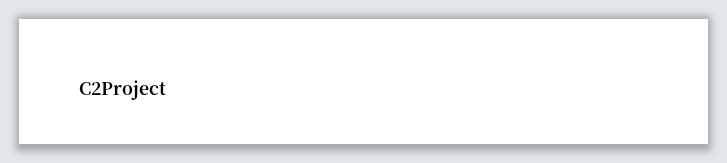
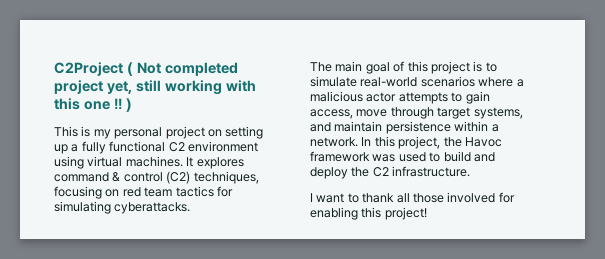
(166, 90) none -> [126,62,238,76] [54,80,256,95] [54,98,132,112] [54,126,264,139] [54,141,258,154] [54,156,244,169] [54,171,259,184] [54,186,233,199] [54,201,191,214] [310,61,497,74] [310,76,524,87] [310,91,490,104] [310,107,523,119] [310,121,499,134] [310,136,502,149] [310,151,495,162] [310,166,471,179] [310,192,515,203] [310,207,427,220] ( Not completed project yet, still working with this one !! ) // This is my personal project on setting up a fully functional C2 environment using virtual machines. It explores command & control (C2) techniques, focusing on red team tactics for simulating cyberattacks. // The main goal of this project is to simulate real-world scenarios where a malicious actor attempts to gain access, move through target systems, and maintain persistence within a network. In this project, the Havoc framework was used to build and deploy the C2 infrastructure. // I want to thank all those involved for enabling this project!

